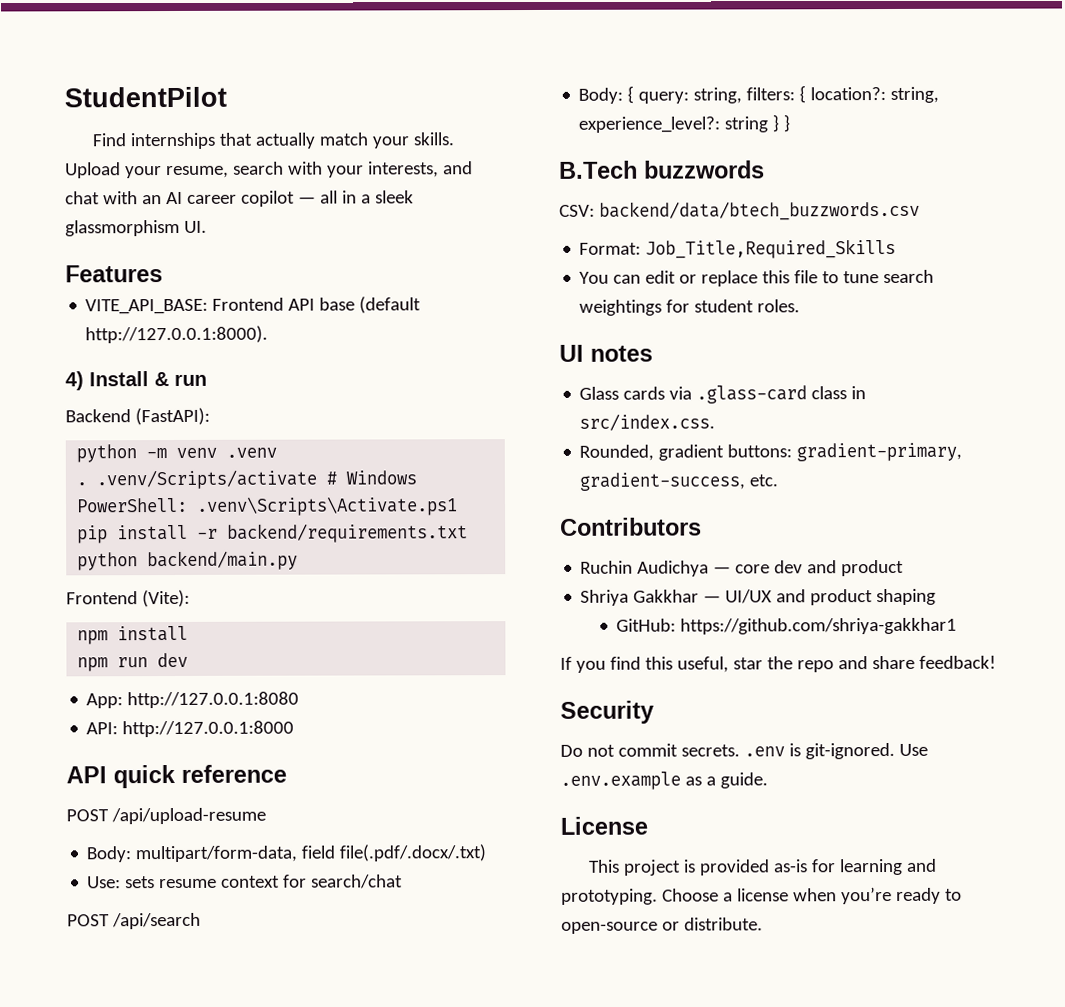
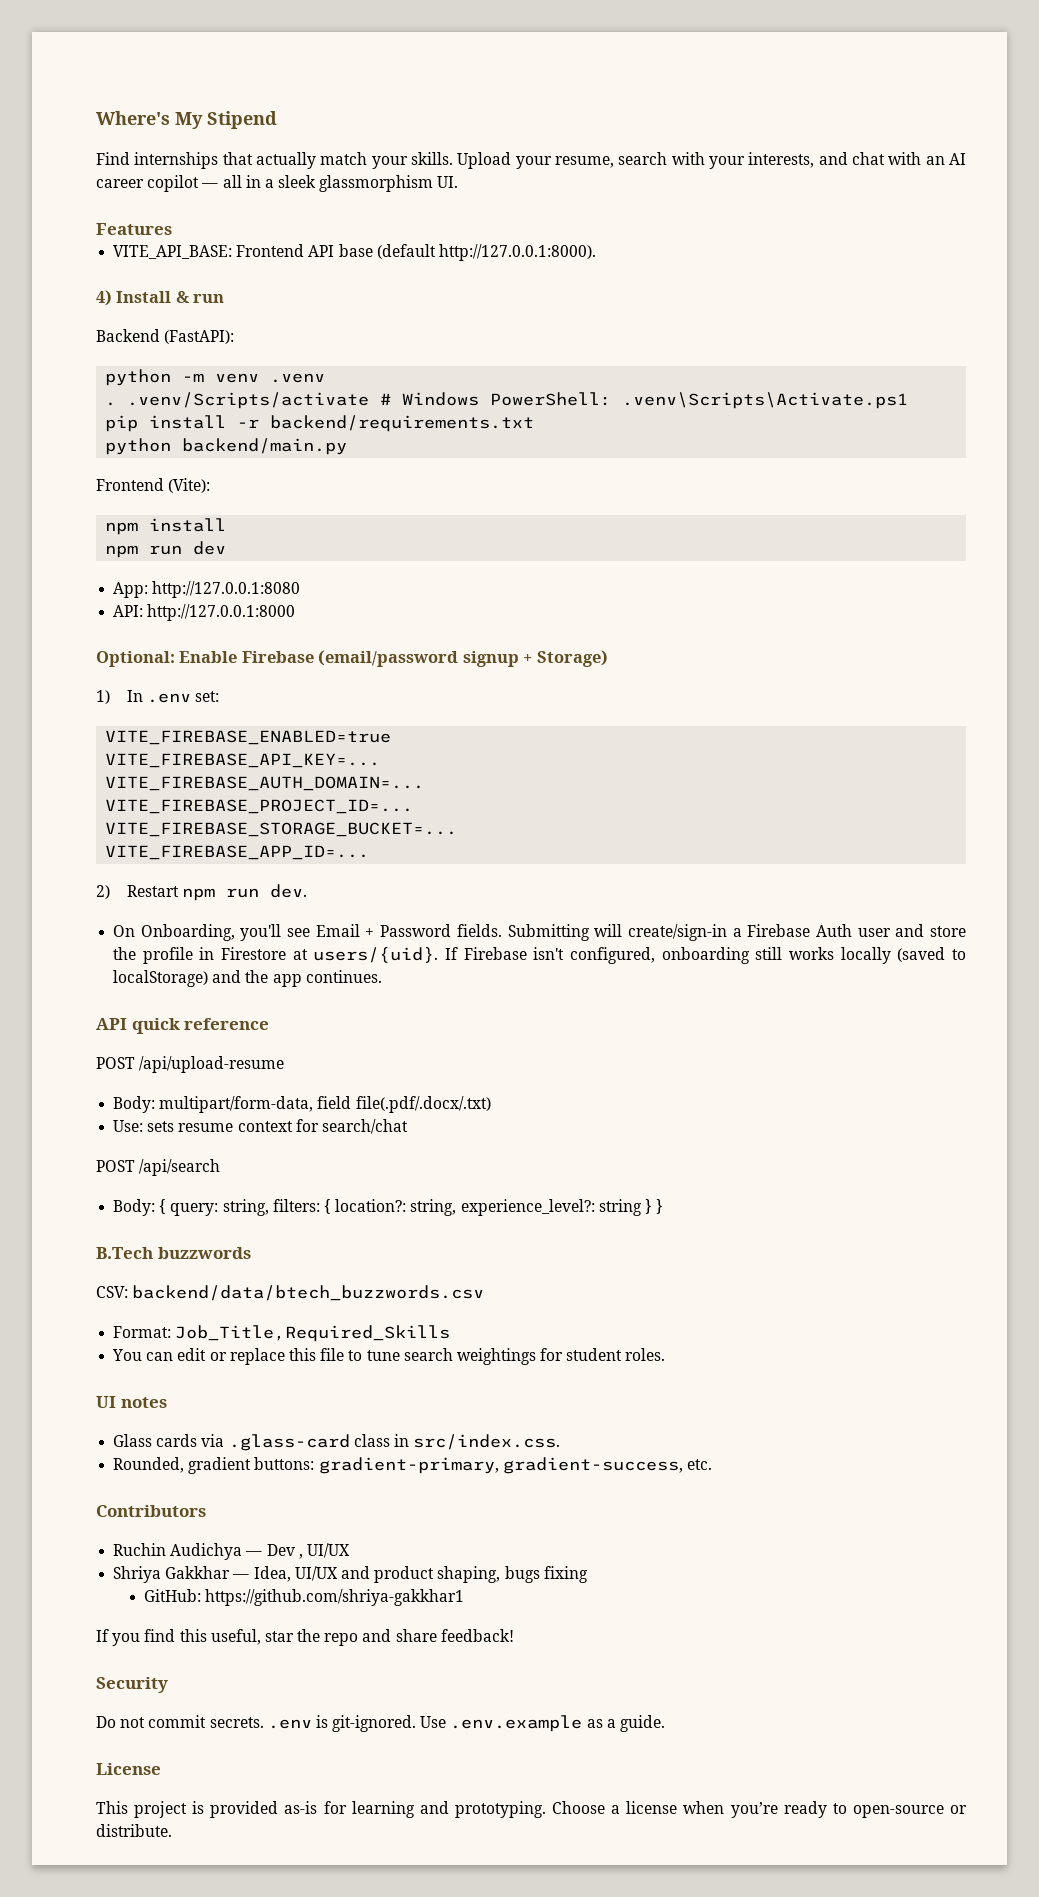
[64,86,227,108] StudentPilot -> [96,111,277,129] Where's My Stipend
(295, 729) none -> [96,650,608,667] [96,690,220,704] [105,730,392,745] [105,753,381,768] [105,776,425,791] [105,799,414,814] [105,822,458,837] [105,845,370,860] [96,884,308,901] [113,924,967,941] [113,947,966,964] [113,970,382,987] // Optional: Enable Firebase (email/password signup + Storage) // 1) In .env set: // VITE_FIREBASE_ENABLED=true // VITE_FIREBASE_API_KEY=... // VITE_FIREBASE_AUTH_DOMAIN=... // VITE_FIREBASE_PROJECT_ID=... // VITE_FIREBASE_STORAGE_BUCKET=... // VITE_FIREBASE_APP_ID=... // 2) Restart npm run dev. // On Onboarding, you'll see Email + Password fields. Submitting will create/sign-in a Firebase Auth user and store the profile in Firestore at users/{uid}. If Firebase isn't configured, onboarding still works locally (saved to localStorage) and the app continues.
[735,559,905,577] core dev and product -> [266,1543,350,1559] Dev , UI/UX
(722, 599) none -> [253,1566,291,1582] Idea,
[876,588,937,606] shaping -> [437,1566,588,1583] shaping, bugs fixing

